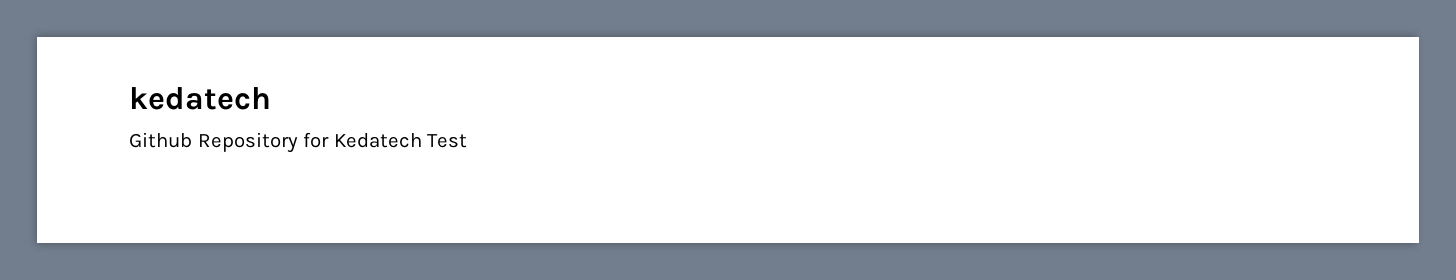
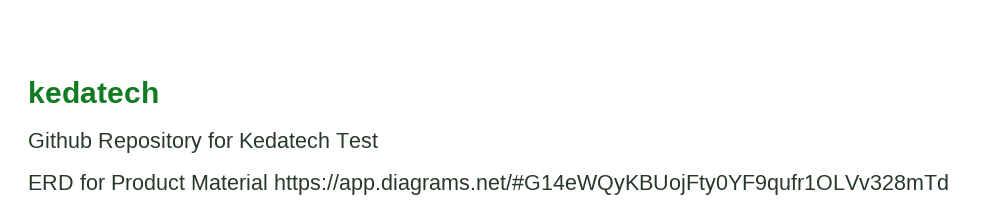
(468, 141) none -> [28,174,949,195] // ERD for Product Material https://app.diagrams.net/#G14eWQyKBUojFty0YF9qufr1OLVv328mTd

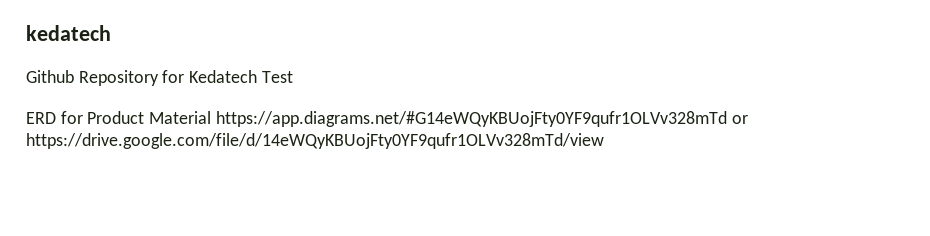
(949, 184) none -> [731,115,748,124] [26,133,604,149] or https://drive.google.com/file/d/14eWQyKBUojFty0YF9qufr1OLVv328mTd/view

